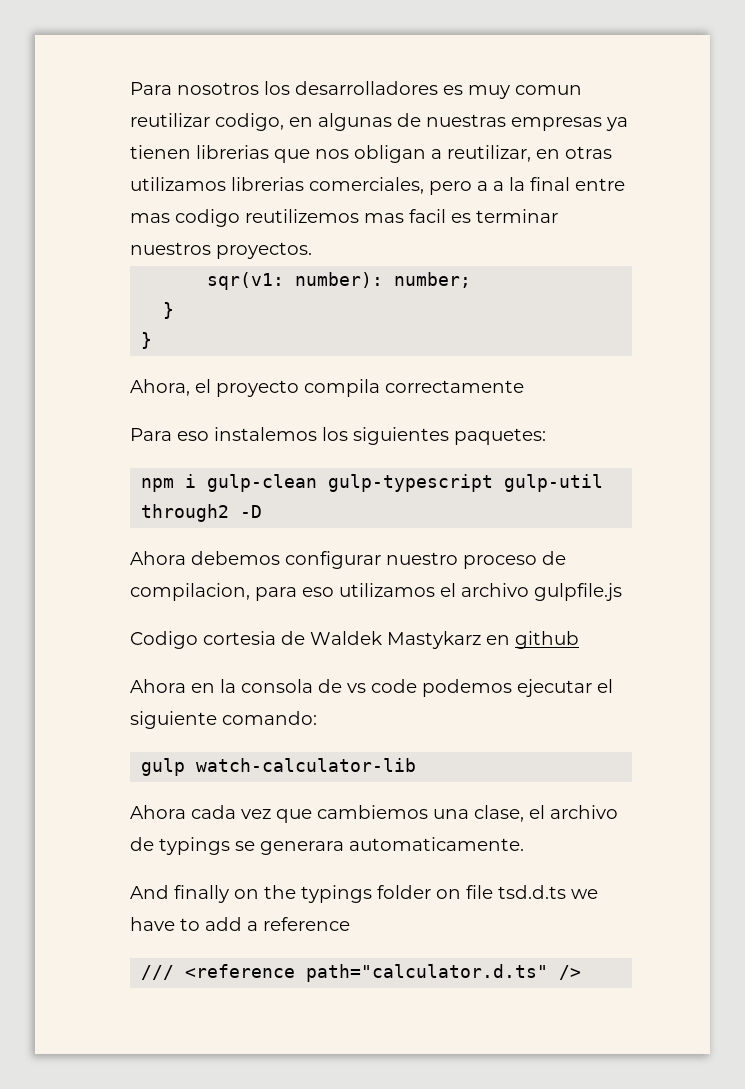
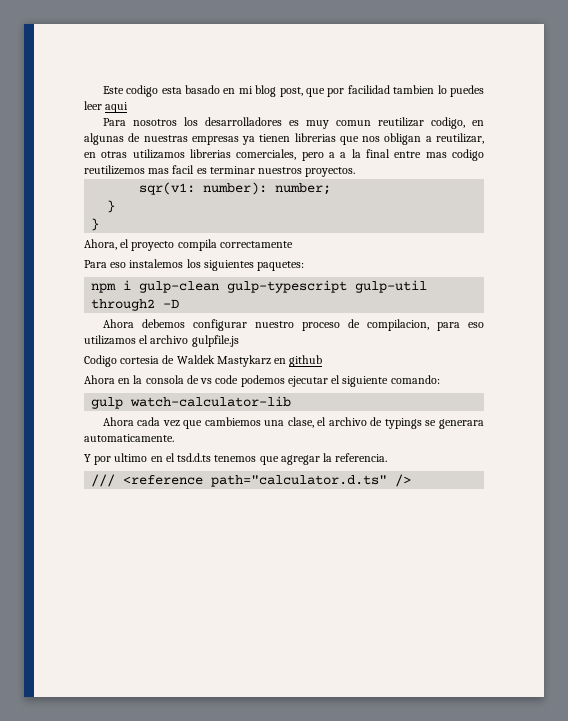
(130, 88) none -> [102,85,484,97] [84,101,129,113] Este codigo esta basado en mi blog post, que por facilidad tambien lo puedes leer aqui //
[130,885,598,903] [130,917,350,931] And finally on the typings folder on file tsd.d.ts we have to add a reference -> [84,453,388,465] Y por ultimo en el tsd.d.ts tenemos que agregar la referencia.

